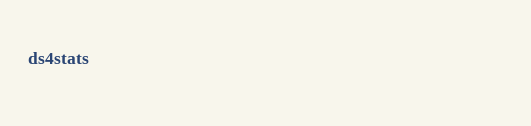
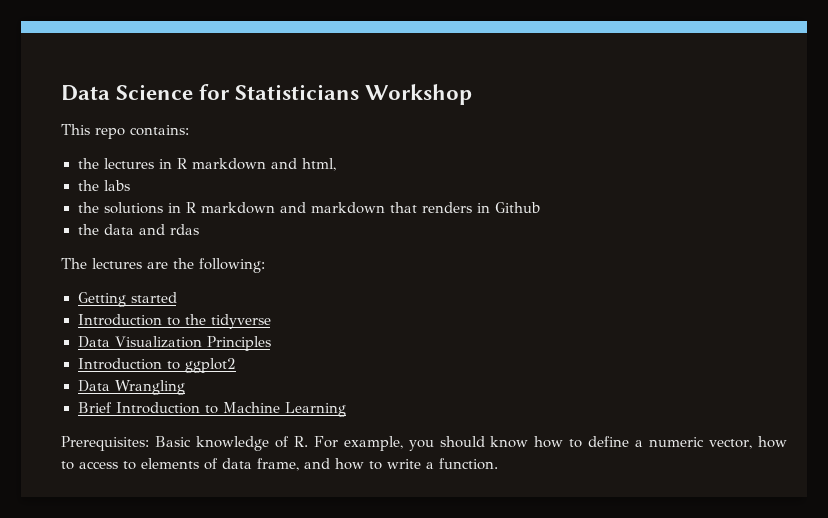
[28,52,89,64] ds4stats -> [61,84,473,105] [61,124,189,139] [77,158,336,171] [77,180,130,191] [77,202,540,214] [77,224,199,235] [61,258,265,273] [77,292,177,307] [77,314,271,329] [77,336,271,351] [77,358,236,373] [77,380,186,395] [77,402,346,417] [61,436,787,451] [61,458,498,471] Data Science for Statisticians Workshop // This repo contains: // the lectures in R markdown and html, // the labs // the solutions in R markdown and markdown that renders in Github // the data and rdas // The lectures are the following: // Getting started // Introduction to the tidyverse // Data Visualization Principles // Introduction to ggplot2 // Data Wrangling // Brief Introduction to Machine Learning // Prerequisites: Basic knowledge of R. For example, you should know how to define a numeric vector, how to access to elements of data frame, and how to write a function.

